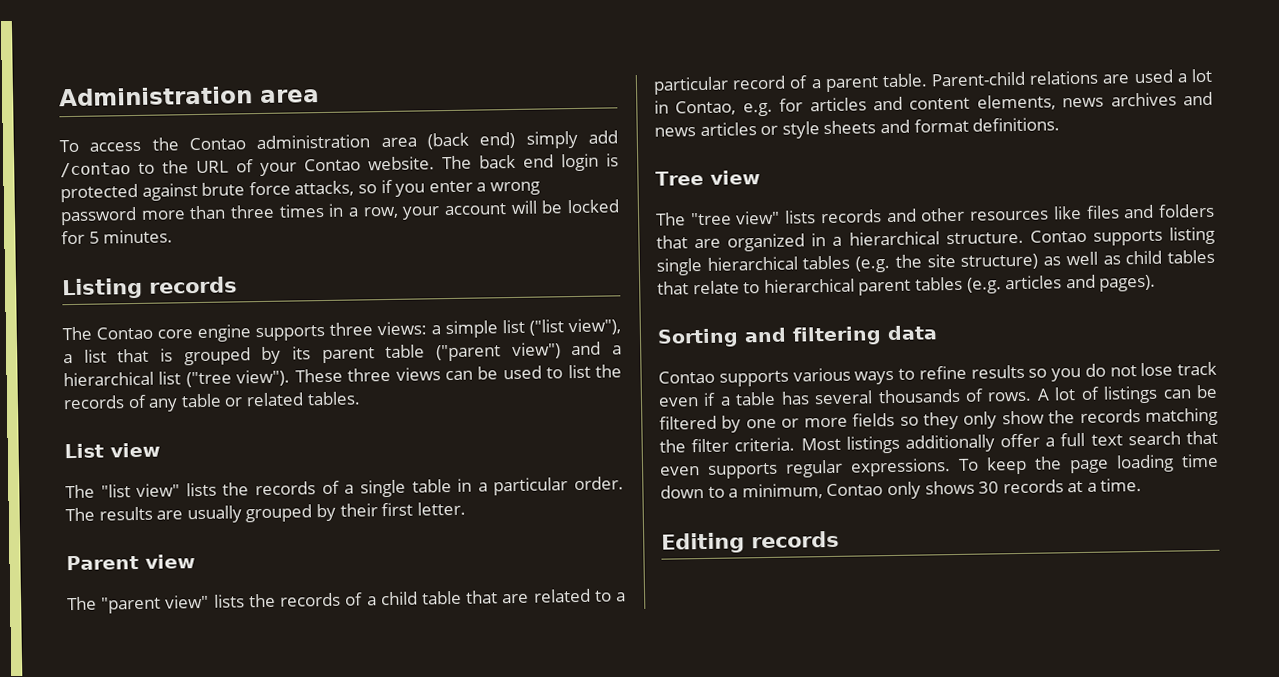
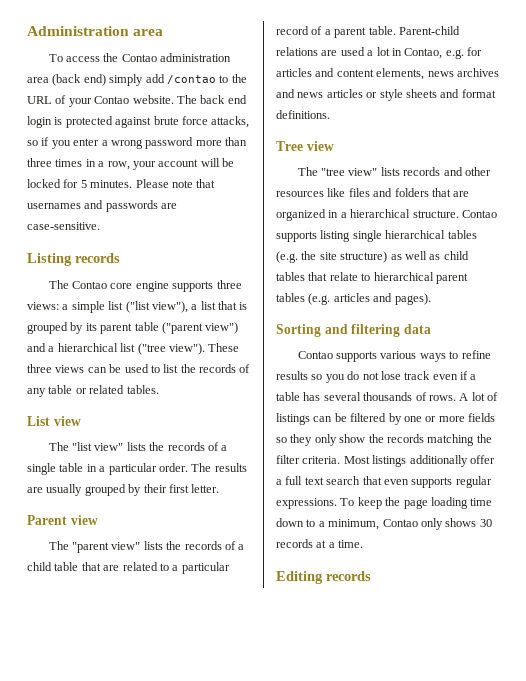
(174, 236) none -> [135,179,216,188] [27,200,178,212] [27,222,100,230] Please note that usernames and passwords are case-sensitive.

